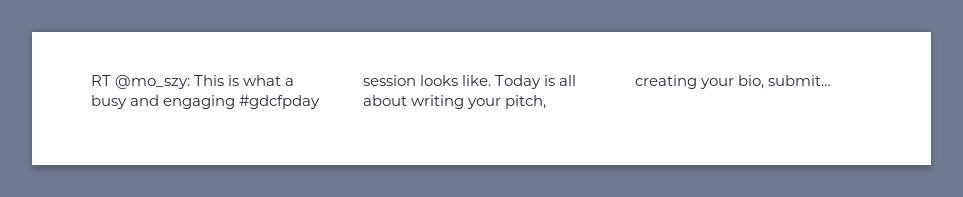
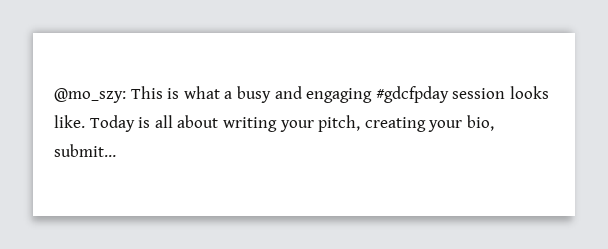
[91,75,111,86] RT -> (54, 95) none

